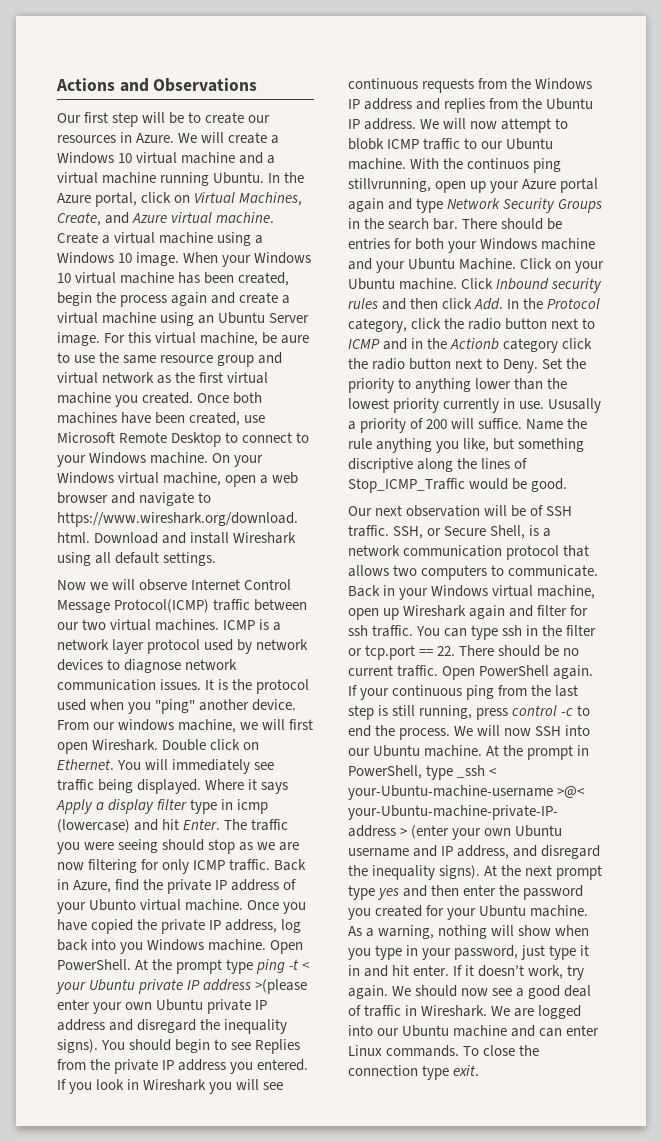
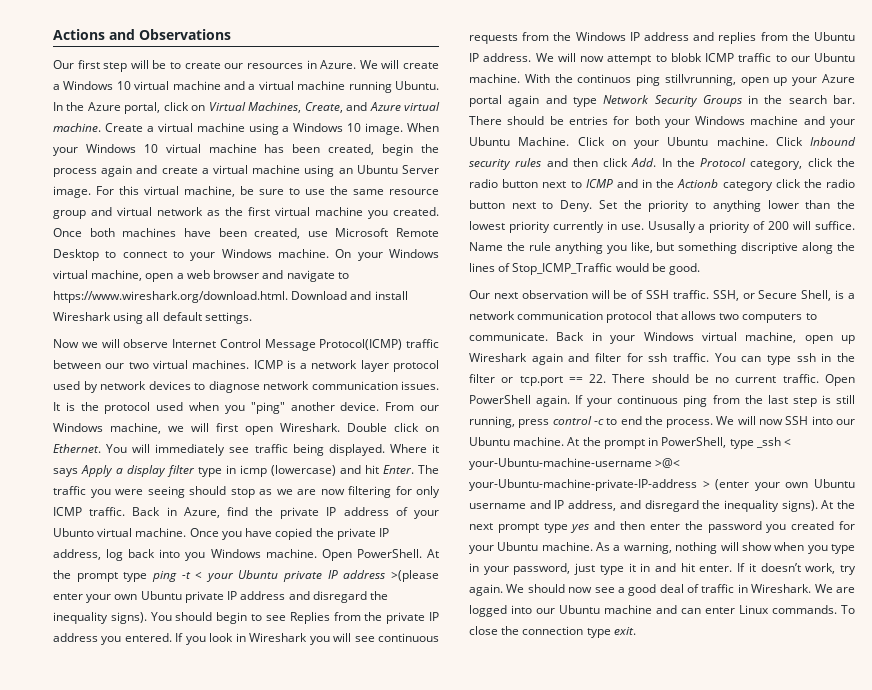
[281,335,310,344] aure -> [259,189,284,195] sure
[118,719,175,731] windows -> [53,423,103,432] Windows

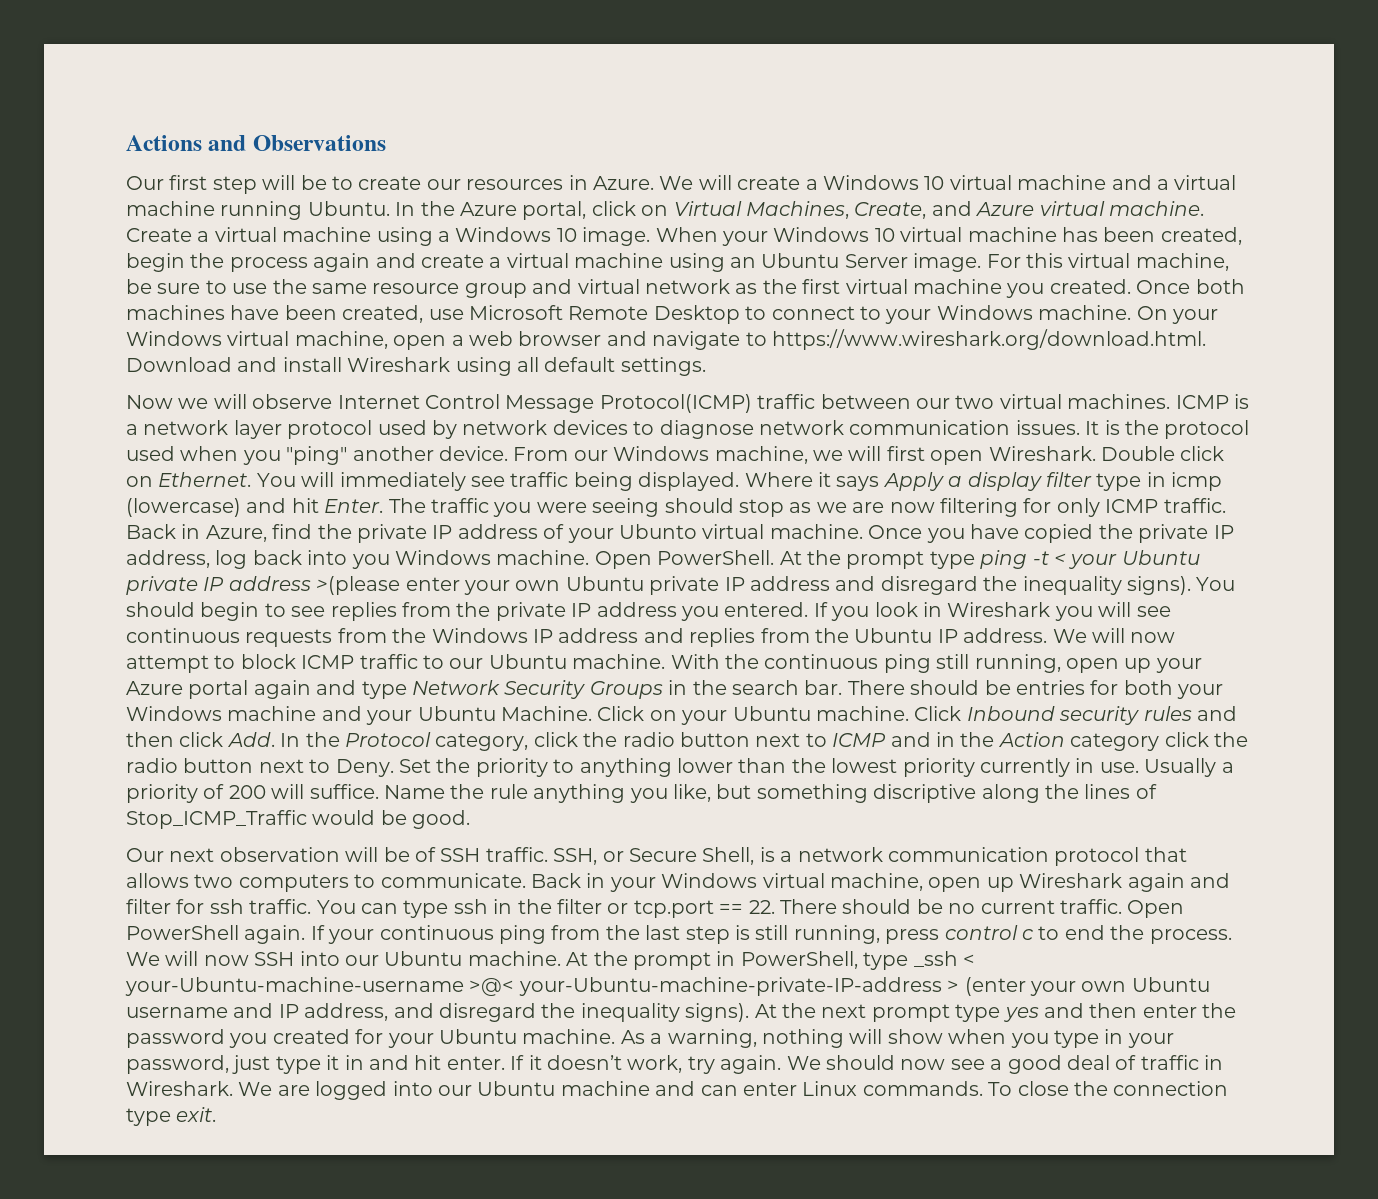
[289,612,330,624] Replies -> [330,602,397,621] replies
[670,53,702,62] blobk -> [240,654,296,669] block
[577,74,736,86] continuos ping stillvrunning, -> [764,654,1061,673] continuous ping still running,
[677,179,719,188] Actionb -> [997,732,1065,747] Action
[647,221,696,233] Ususally -> [1144,758,1217,777] Usually
[593,419,604,425] -c -> [1021,929,1034,940] c

